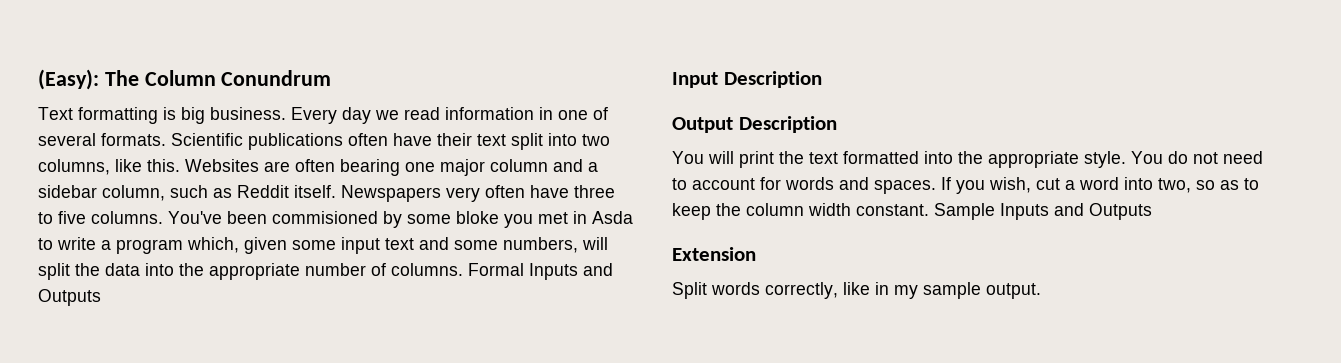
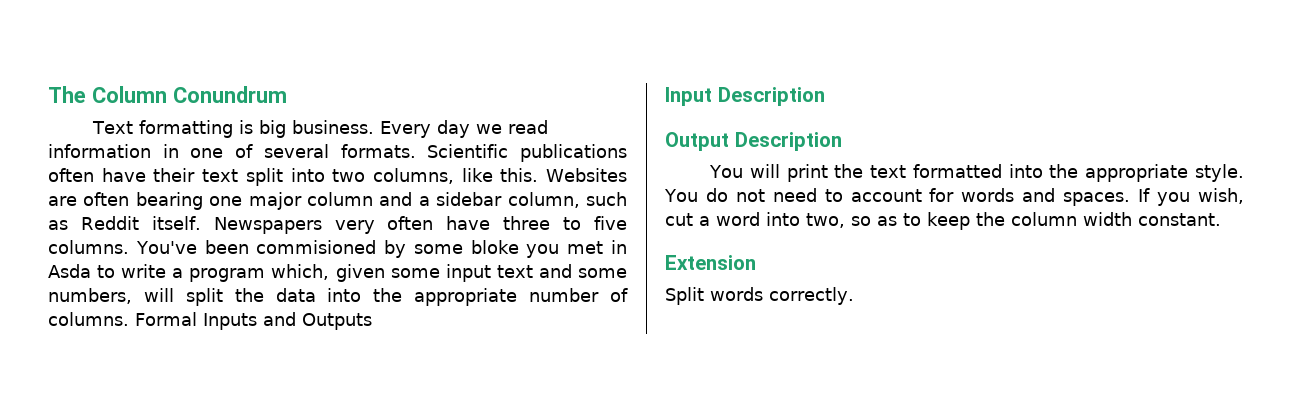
[38,69,99,90] (Easy): -> (48, 94) none
[934,203,1152,220] Sample Inputs and Outputs -> (1221, 219) none
[765,282,1041,299] correctly, like in my sample output. -> [769,287,854,305] correctly.

